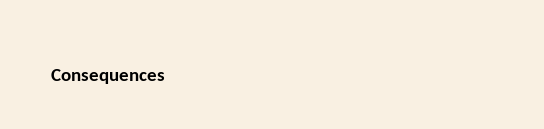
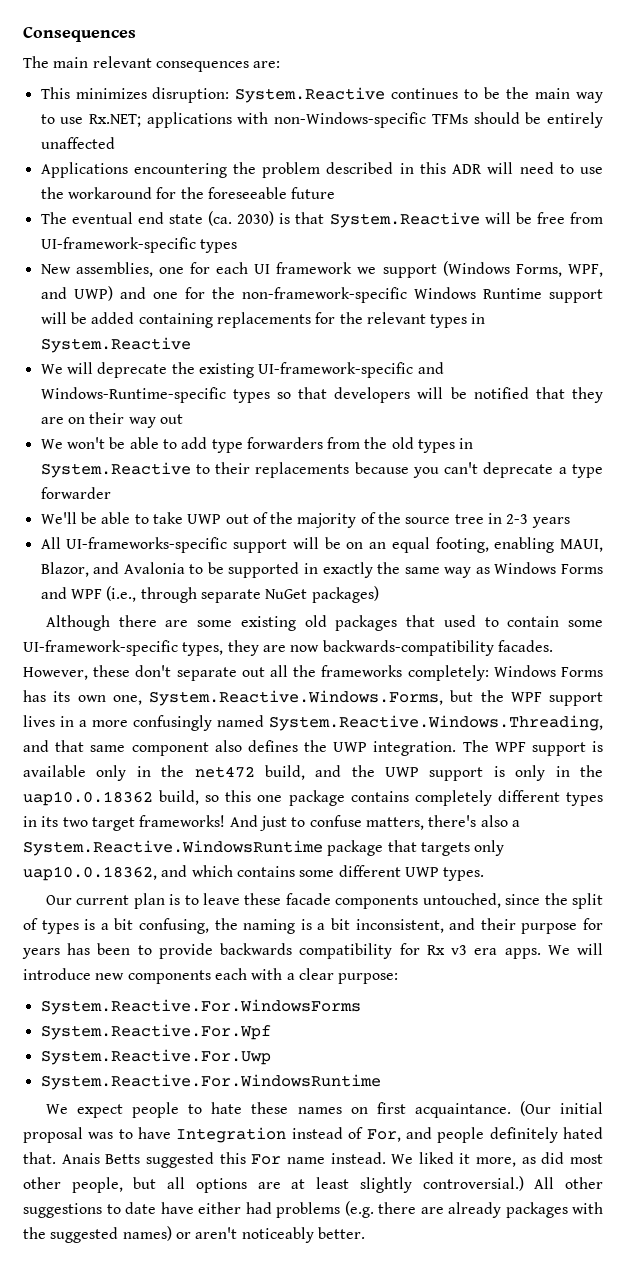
(165, 76) none -> [23,56,281,72] [40,87,603,103] [40,112,603,128] [40,137,115,149] [40,162,603,178] [40,187,336,199] [40,211,603,228] [40,237,237,253] [40,261,603,278] [40,286,603,303] [40,312,486,328] [40,337,191,353] [40,362,444,378] [40,387,604,403] [40,412,183,428] [40,437,474,453] [40,462,603,478] [40,487,111,499] [40,512,570,528] [40,537,603,553] [40,562,604,578] [40,586,379,603] [45,615,604,631] [23,640,553,656] [23,665,603,681] [23,690,603,706] [23,715,603,731] [23,740,604,756] [23,765,603,781] [23,790,603,806] [23,815,520,831] [23,840,505,856] [23,865,485,881] [45,893,603,909] [23,918,604,934] [22,943,603,959] [23,968,399,984] [40,999,361,1015] [40,1024,271,1040] [40,1049,271,1065] [40,1074,381,1090] [45,1101,604,1118] [23,1127,604,1143] [23,1152,603,1168] [23,1176,604,1193] [23,1201,603,1218] [23,1226,365,1243] // The main relevant consequences are: // This minimizes disruption: System.Reactive continues to be the main way to use Rx.NET; applications with non-Windows-specific TFMs should be entirely unaffected // Applications encountering the problem described in this ADR will need to use the workaround for the foreseeable future // The eventual end state (ca. 2030) is that System.Reactive will be free from UI-framework-specific types // New assemblies, one for each UI framework we support (Windows Forms, WPF, and UWP) and one for the non-framework-specific Windows Runtime support will be added containing replacements for the relevant types in System.Reactive // We will deprecate the existing UI-framework-specific and Windows-Runtime-specific types so that developers will be notified that they are on their way out // We won't be able to add type forwarders from the old types in System.Reactive to their replacements because you can't deprecate a type forwarder // We'll be able to take UWP out of the majority of the source tree in 2-3 years // All UI-frameworks-specific support will be on an equal footing, enabling MAUI, Blazor, and Avalonia to be supported in exactly the same way as Windows Forms and WPF (i.e., through separate NuGet packages) // Although there are some existing old packages that used to contain some UI-framework-specific types, they are now backwards-compatibility facades. However, these don't separate out all the frameworks completely: Windows Forms has its own one, System.Reactive.Windows.Forms, but the WPF support lives in a more confusingly named System.Reactive.Windows.Threading, and that same component also defines the UWP integration. The WPF support is available only in the net472 build, and the UWP support is only in the uap10.0.18362 build, so this one package contains completely different types in its two target frameworks! And just to confuse matters, there's also a System.Reactive.WindowsRuntime package that targets only uap10.0.18362, and which contains some different UWP types. // Our current plan is to leave these facade components untouched, since the split of types is a bit confusing, the naming is a bit inconsistent, and their purpose for years has been to provide backwards compatibility for Rx v3 era apps. We will introduce new components each with a clear purpose: // System.Reactive.For.WindowsForms // System.Reactive.For.Wpf // System.Reactive.For.Uwp // System.Reactive.For.WindowsRuntime // We expect people to hate these names on first acquaintance. (Our initial proposal was to have Integration instead of For, and people definitely hated that. Anais Betts suggested this For name instead. We liked it more, as did most other people, but all options are at least slightly controversial.) All other suggestions to date have either had problems (e.g. there are already packages with the suggested names) or aren't noticeably better.

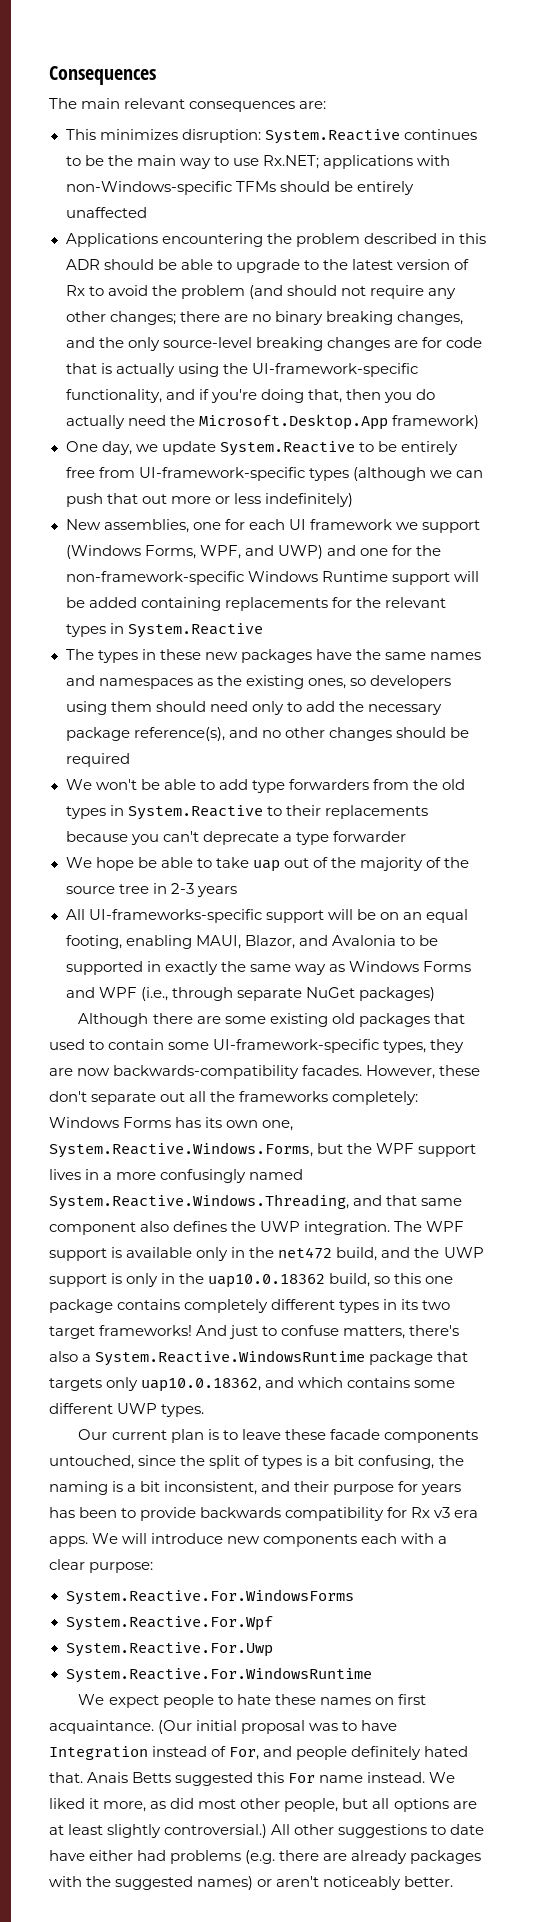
[487,162,603,174] [40,187,336,199] [40,211,603,228] [40,237,237,253] will need to use the workaround for the foreseeable future // The eventual end state (ca. 2030) is that System.Reactive will be free from UI-framework-specific types -> [103,259,470,273] [65,285,456,299] [65,311,463,325] [65,337,482,351] [65,363,418,377] [65,389,435,403] [65,414,479,430] [65,441,458,456] [65,467,483,481] [65,493,353,507] should be able to upgrade to the latest version of Rx to avoid the problem (and should not require any other changes; there are no binary breaking changes, and the only source-level breaking changes are for code that is actually using the UI-framework-specific functionality, and if you're doing that, then you do actually need the Microsoft.Desktop.App framework) // One day, we update System.Reactive to be entirely free from UI-framework-specific types (although we can push that out more or less indefinitely)
[40,362,444,378] [40,387,604,403] [40,412,183,428] We will deprecate the existing UI-framework-specific and Windows-Runtime-specific types so that developers will be notified that they are on their way out -> [65,649,481,663] [65,675,451,689] [65,701,442,715] [65,727,469,741] [65,753,130,767] The types in these new packages have the same names and namespaces as the existing ones, so developers using them should need only to add the necessary package reference(s), and no other changes should be required
[40,512,77,524] We'll -> [65,857,134,871] We hope
[187,514,222,524] UWP -> [252,860,280,872] uap

